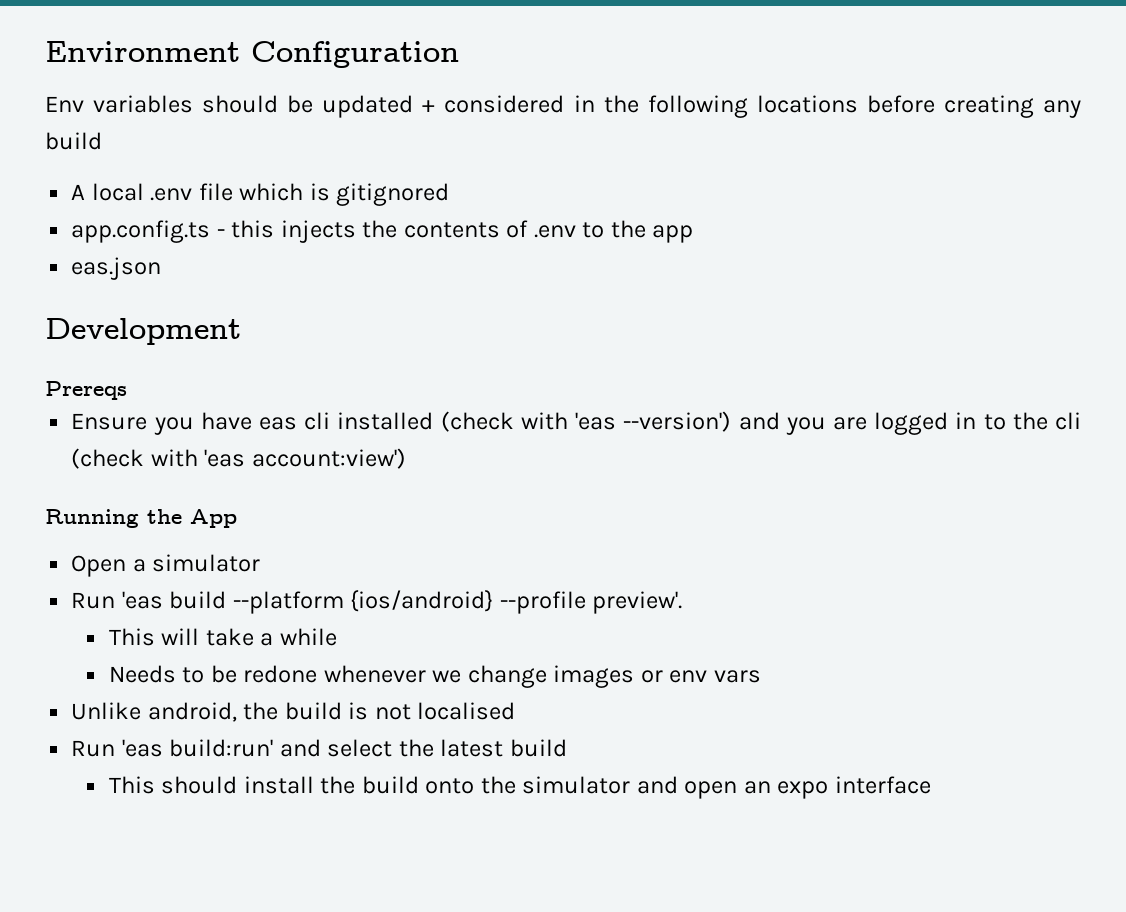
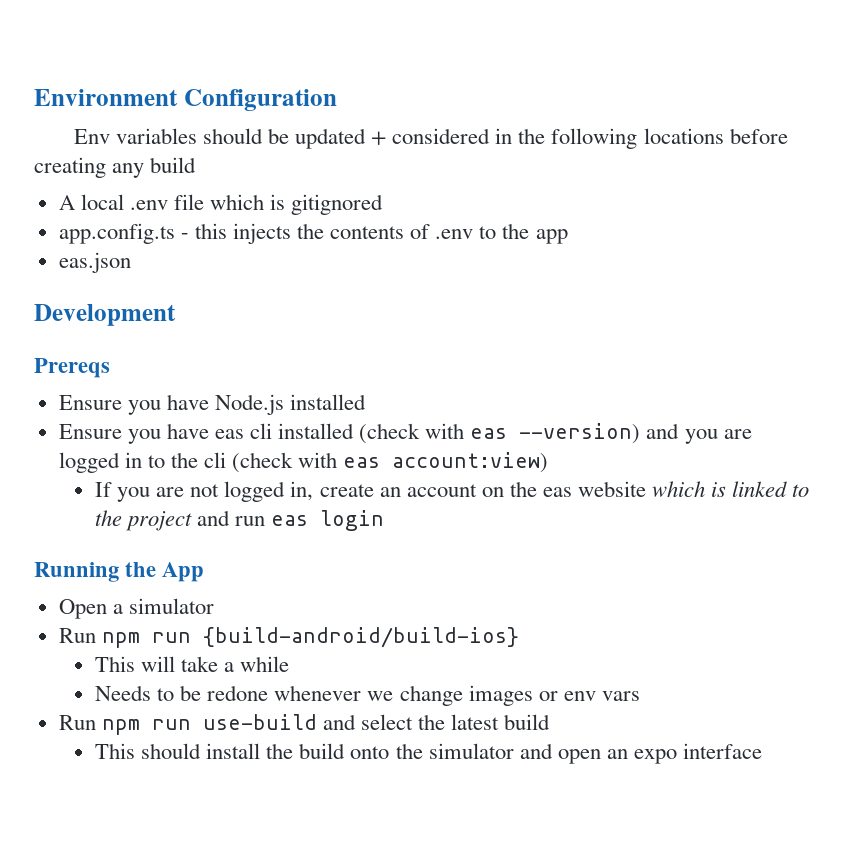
(127, 390) none -> [58,394,367,415] // Ensure you have Node.js installed
[575,411,732,432] 'eas --version') -> [470,423,641,444] eas --version)
[204,448,406,469] 'eas account:view') -> [343,452,549,473] [95,481,810,502] [95,510,385,531] eas account:view) // If you are not logged in, create an account on the eas website which is linked to the project and run eas login
[121,590,683,614] 'eas build --platform {ios/android} --profile preview'. -> [101,627,519,648] npm run {build-android/build-ios}
[71,702,516,722] [71,739,274,757] Unlike android, the build is not localised // Run 'eas build:run' -> [58,714,317,735] Run npm run use-build

